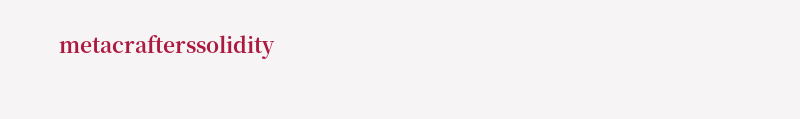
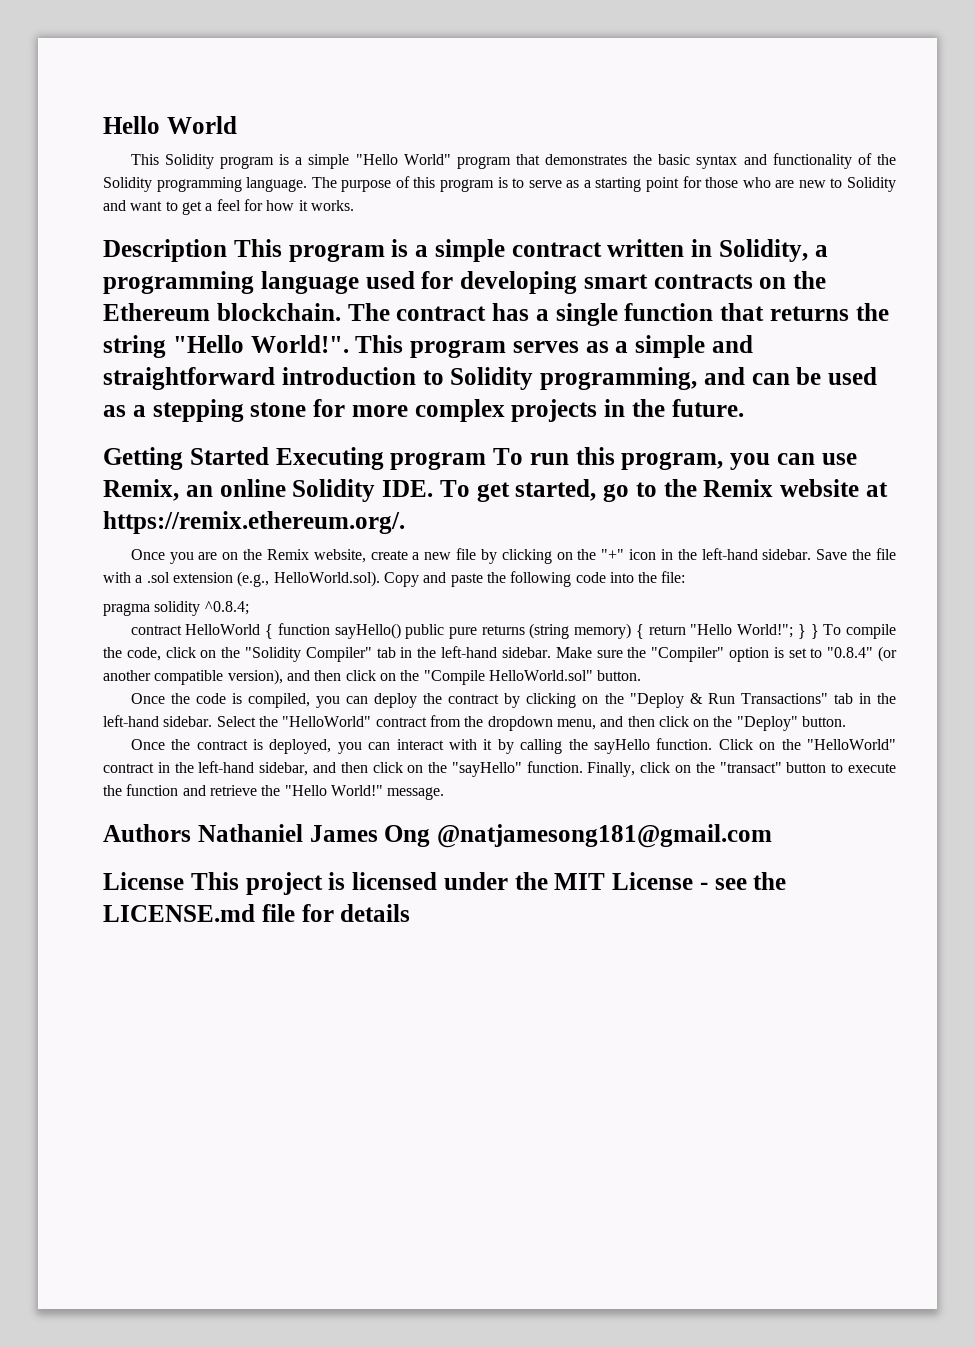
[59,35,275,59] metacrafterssolidity -> [103,116,237,134] [130,153,896,169] [103,176,896,192] [103,199,354,215] [103,239,828,262] [103,271,826,294] [103,303,889,326] [103,335,753,358] [103,367,877,390] [103,399,744,422] [103,447,857,470] [103,479,888,502] [103,511,405,534] [130,548,897,564] [103,571,686,587] [103,601,249,616] [130,623,897,639] [103,646,898,662] [103,669,642,685] [130,693,896,708] [103,715,847,731] [130,738,896,754] [103,761,896,777] [103,784,445,800] [103,824,772,848] [103,872,787,895] [103,904,411,922] Hello World // This Solidity program is a simple "Hello World" program that demonstrates the basic syntax and functionality of the Solidity programming language. The purpose of this program is to serve as a starting point for those who are new to Solidity and want to get a feel for how it works. // Description This program is a simple contract written in Solidity, a programming language used for developing smart contracts on the Ethereum blockchain. The contract has a single function that returns the string "Hello World!". This program serves as a simple and straightforward introduction to Solidity programming, and can be used as a stepping stone for more complex projects in the future. // Getting Started Executing program To run this program, you can use Remix, an online Solidity IDE. To get started, go to the Remix website at https://remix.ethereum.org/. // Once you are on the Remix website, create a new file by clicking on the "+" icon in the left-hand sidebar. Save the file with a .sol extension (e.g., HelloWorld.sol). Copy and paste the following code into the file: // pragma solidity ^0.8.4; // contract HelloWorld { function sayHello() public pure returns (string memory) { return "Hello World!"; } } To compile the code, click on the "Solidity Compiler" tab in the left-hand sidebar. Make sure the "Compiler" option is set to "0.8.4" (or another compatible version), and then click on the "Compile HelloWorld.sol" button. // Once the code is compiled, you can deploy the contract by clicking on the "Deploy & Run Transactions" tab in the left-hand sidebar. Select the "HelloWorld" contract from the dropdown menu, and then click on the "Deploy" button. // Once the contract is deployed, you can interact with it by calling the sayHello function. Click on the "HelloWorld" contract in the left-hand sidebar, and then click on the "sayHello" function. Finally, click on the "transact" button to execute the function and retrieve the "Hello World!" message. // Authors Nathaniel James Ong @natjamesong181@gmail.com // License This project is licensed under the MIT License - see the LICENSE.md file for details

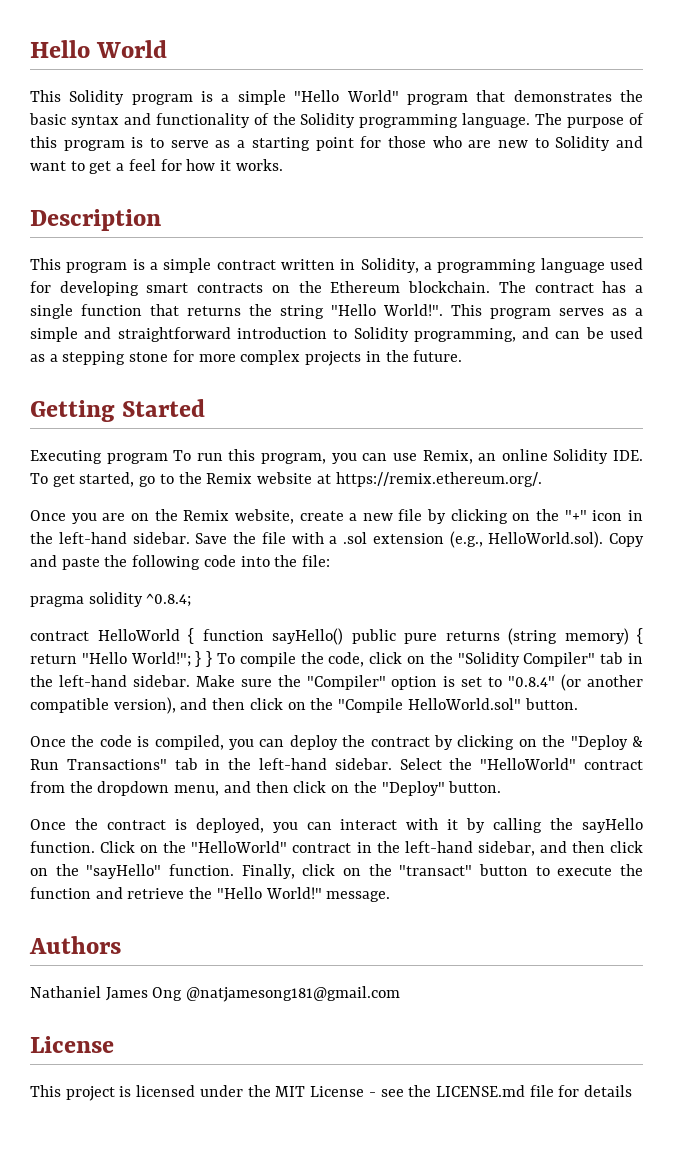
(227, 250) none -> (161, 220) //
(269, 456) none -> (206, 408) //
(191, 833) none -> (121, 945) //
(184, 881) none -> (114, 1044) //

